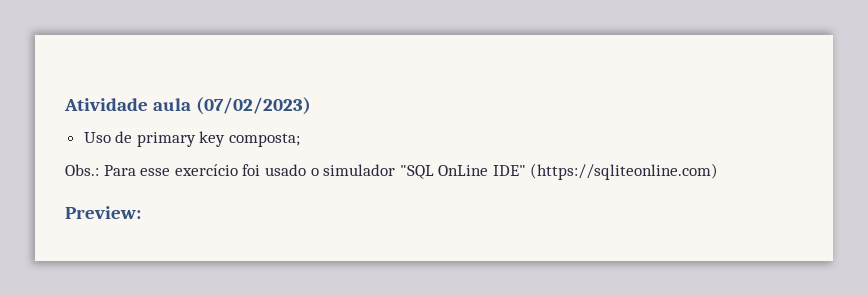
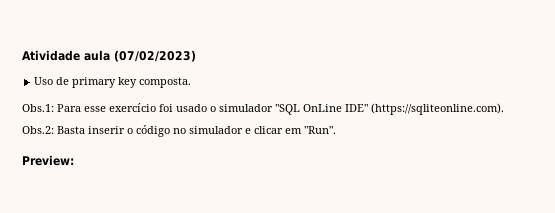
[229,133,301,147] [65,164,99,176] composta; // Obs.: -> [139,77,192,88] [22,104,54,112] composta. // Obs.1:
[530,163,719,180] (https://sqliteonline.com) -> [371,103,504,115] [22,125,336,137] (https://sqliteonline.com). // Obs.2: Basta inserir o código no simulador e clicar em "Run".

